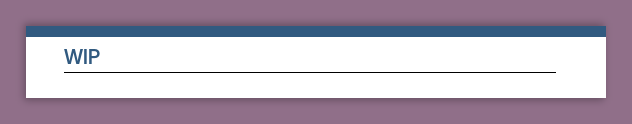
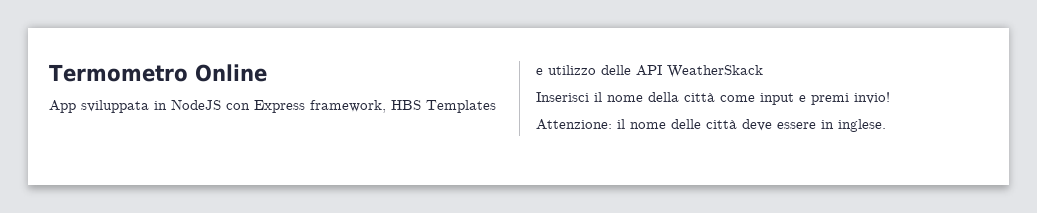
[64,49,100,64] WIP -> [49,64,267,82] [49,99,496,113] [536,65,763,78] [536,92,890,105] [536,119,886,132] Termometro Online // App sviluppata in NodeJS con Express framework, HBS Templates e utilizzo delle API WeatherSkack // Inserisci il nome della città come input e premi invio! // Attenzione: il nome delle città deve essere in inglese.

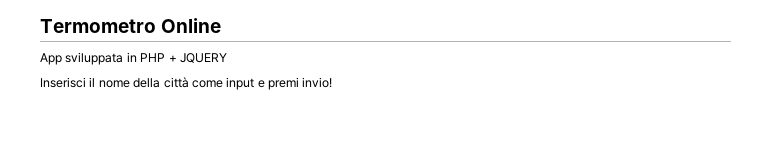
[171,99,496,113] [536,65,763,78] NodeJS con Express framework, HBS Templates e utilizzo delle API WeatherSkack -> [140,53,227,63] PHP + JQUERY
[536,119,886,132] // Attenzione: il nome delle città deve essere in inglese. -> (333, 82) none

